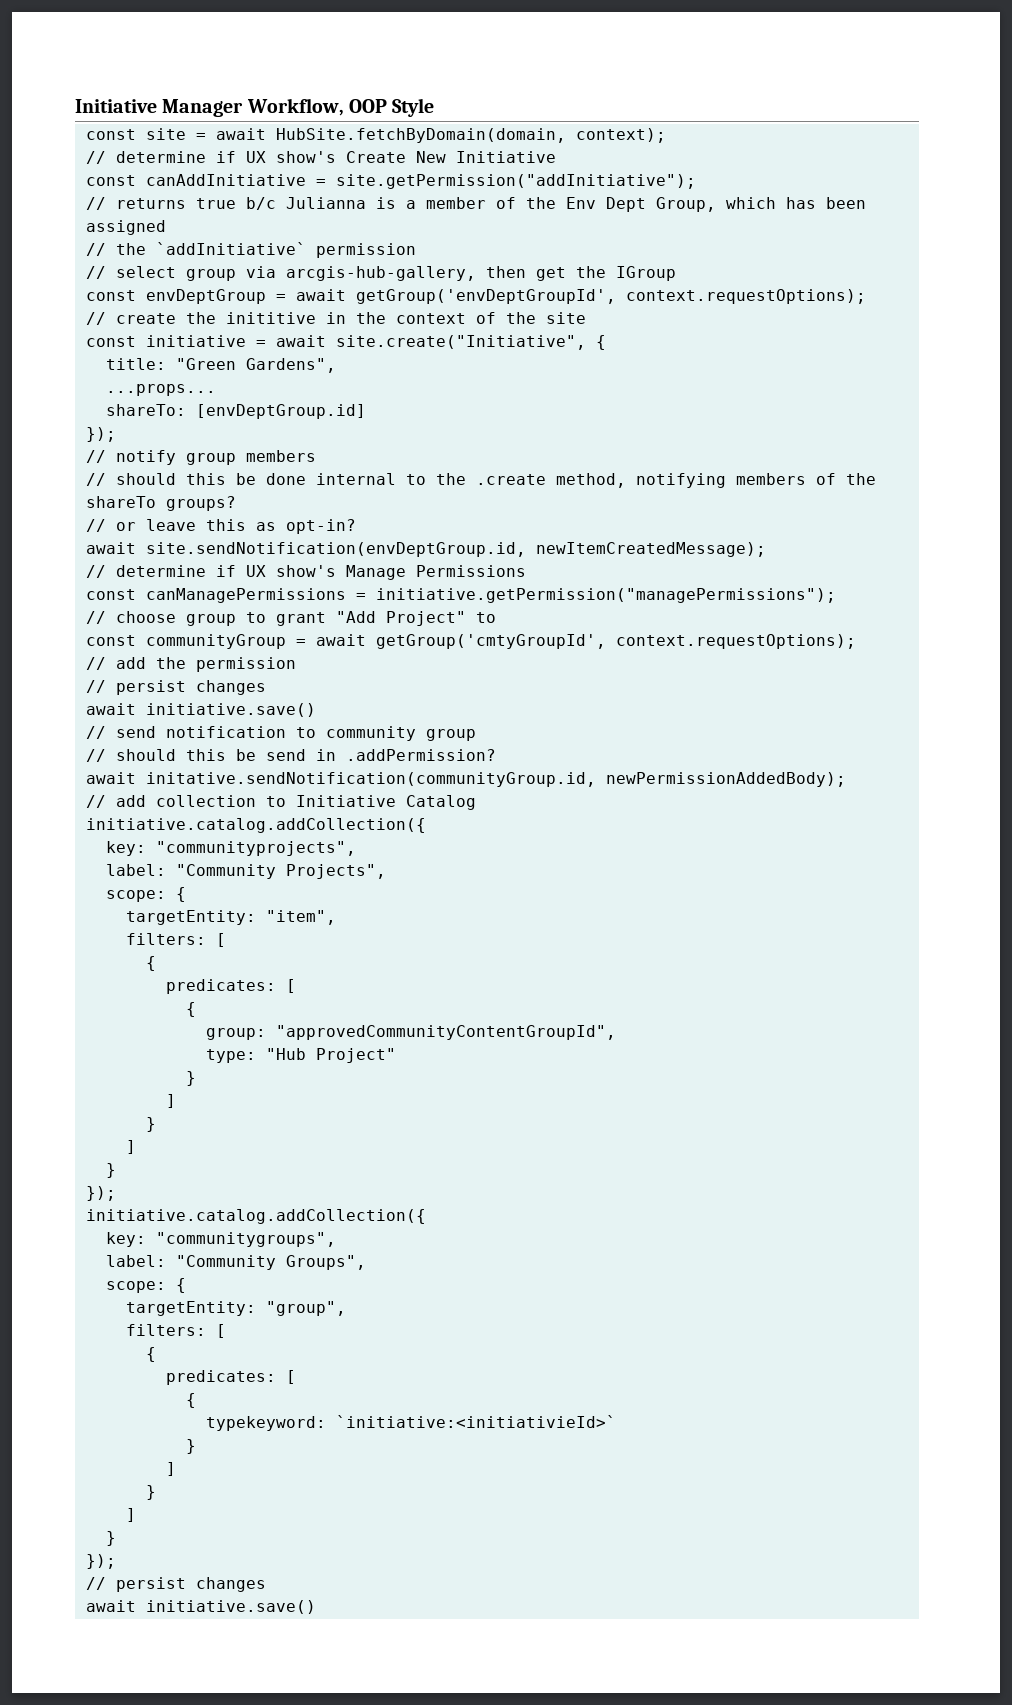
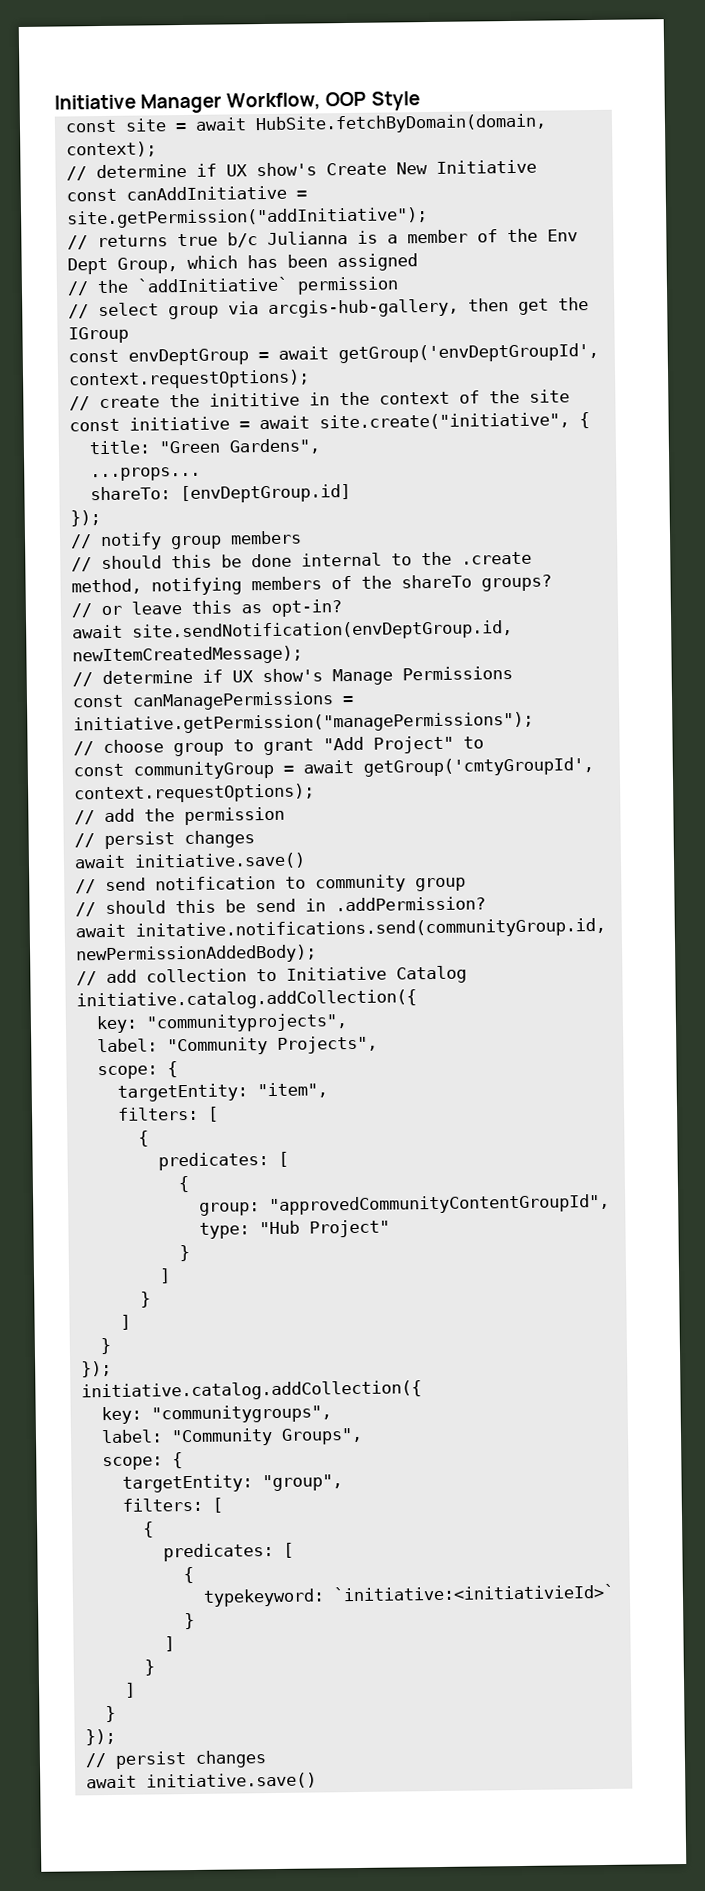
[335,335,586,350] site.create("Initiative", -> [319,412,571,431] site.create("initiative",
[145,772,596,787] initative.sendNotification(communityGroup.id, -> [135,917,607,941] initative.notifications.send(communityGroup.id,

